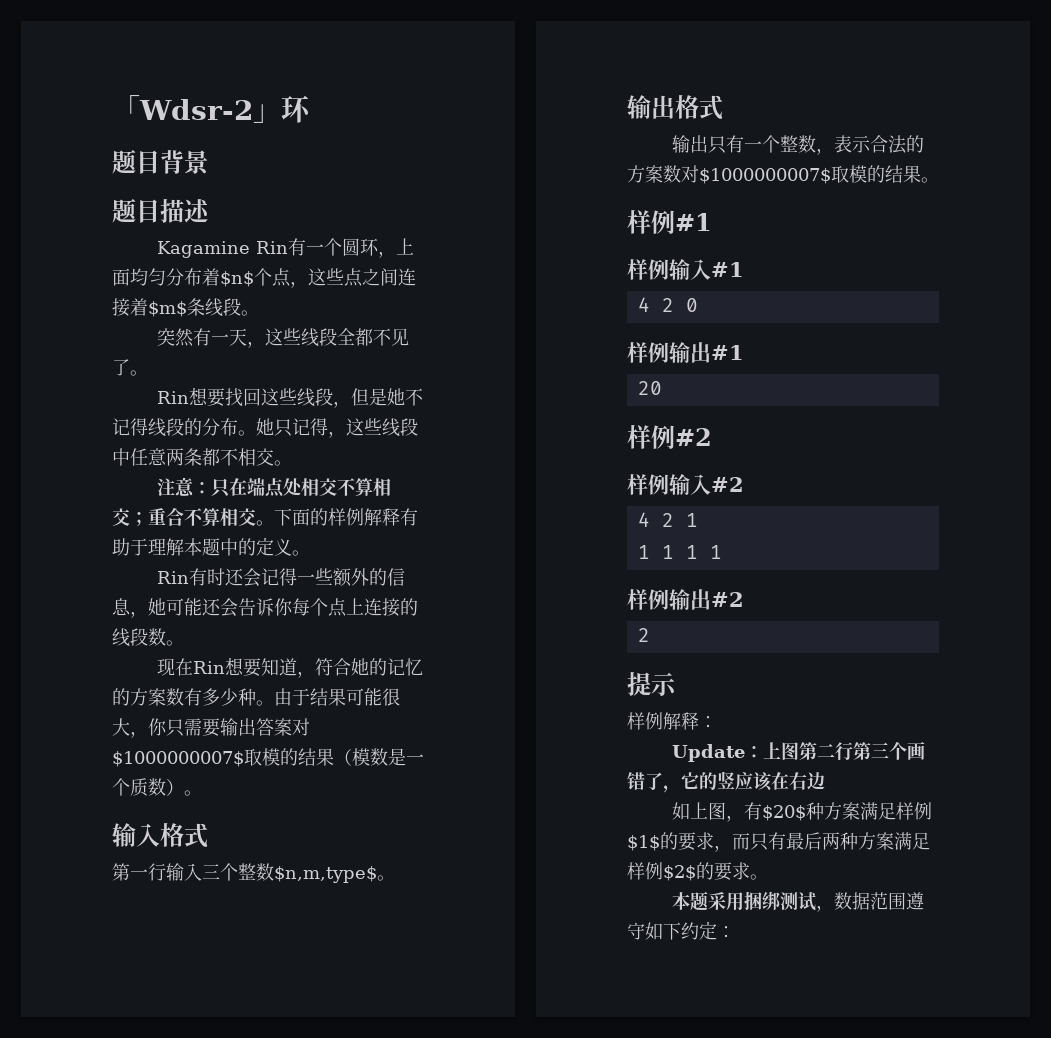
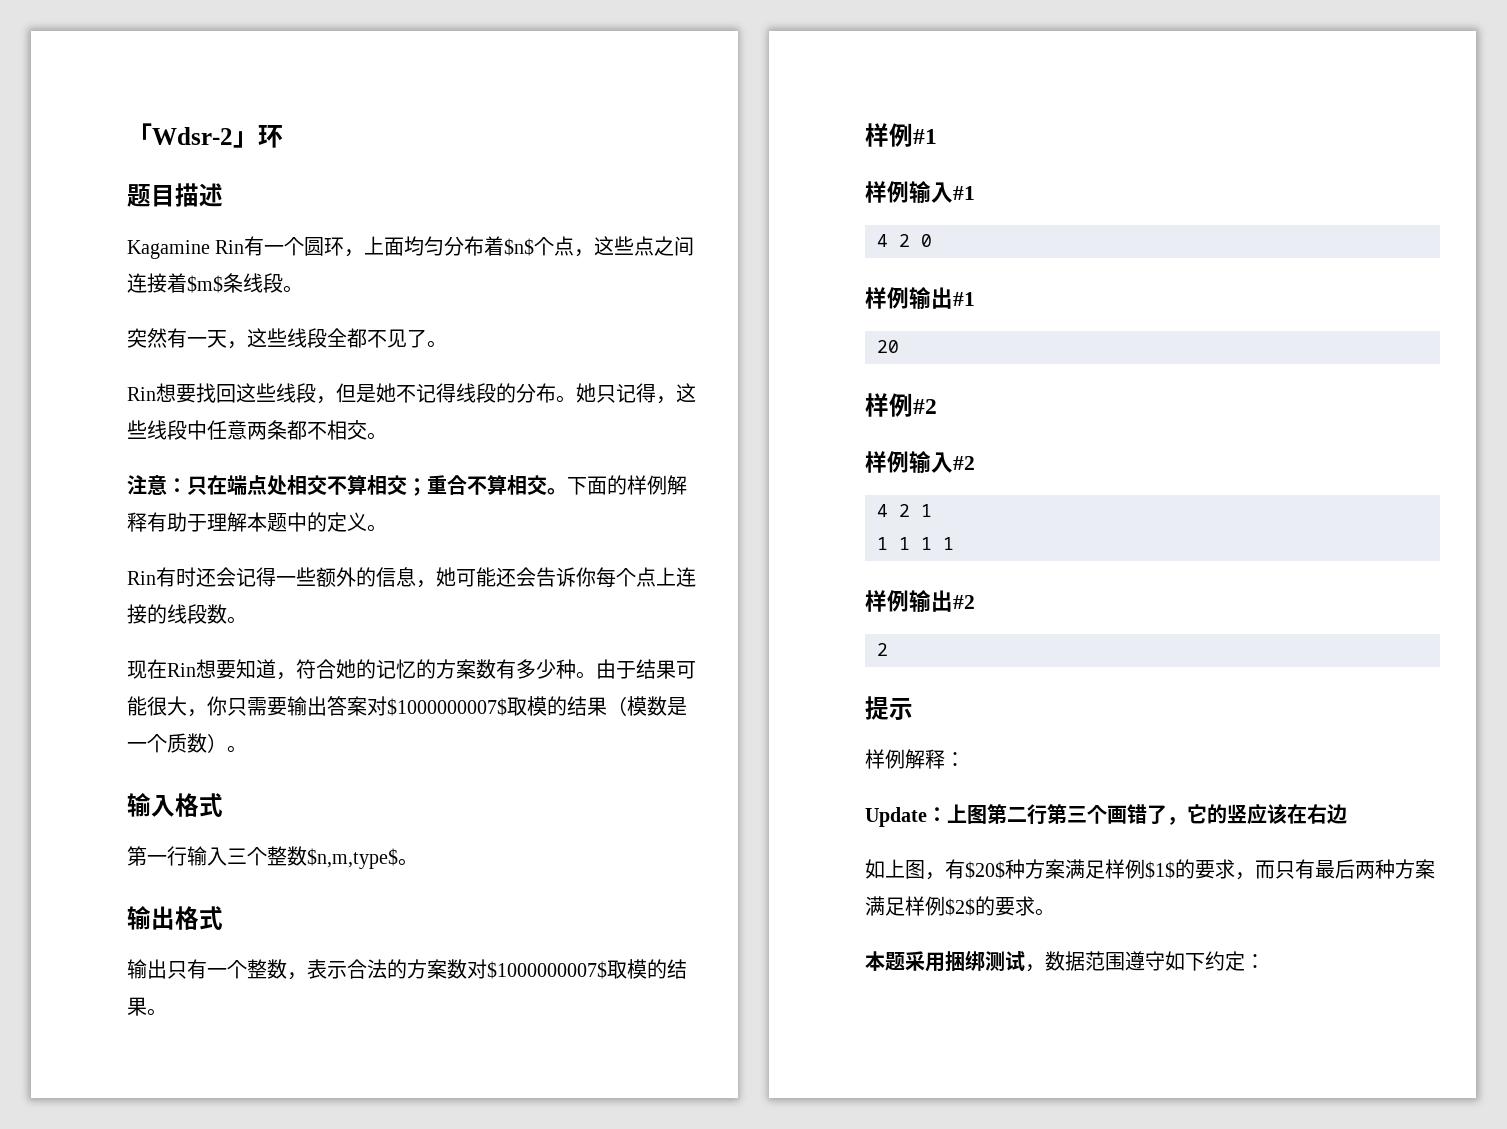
[112,149,209,175] // 题目背景 -> (283, 136) none

